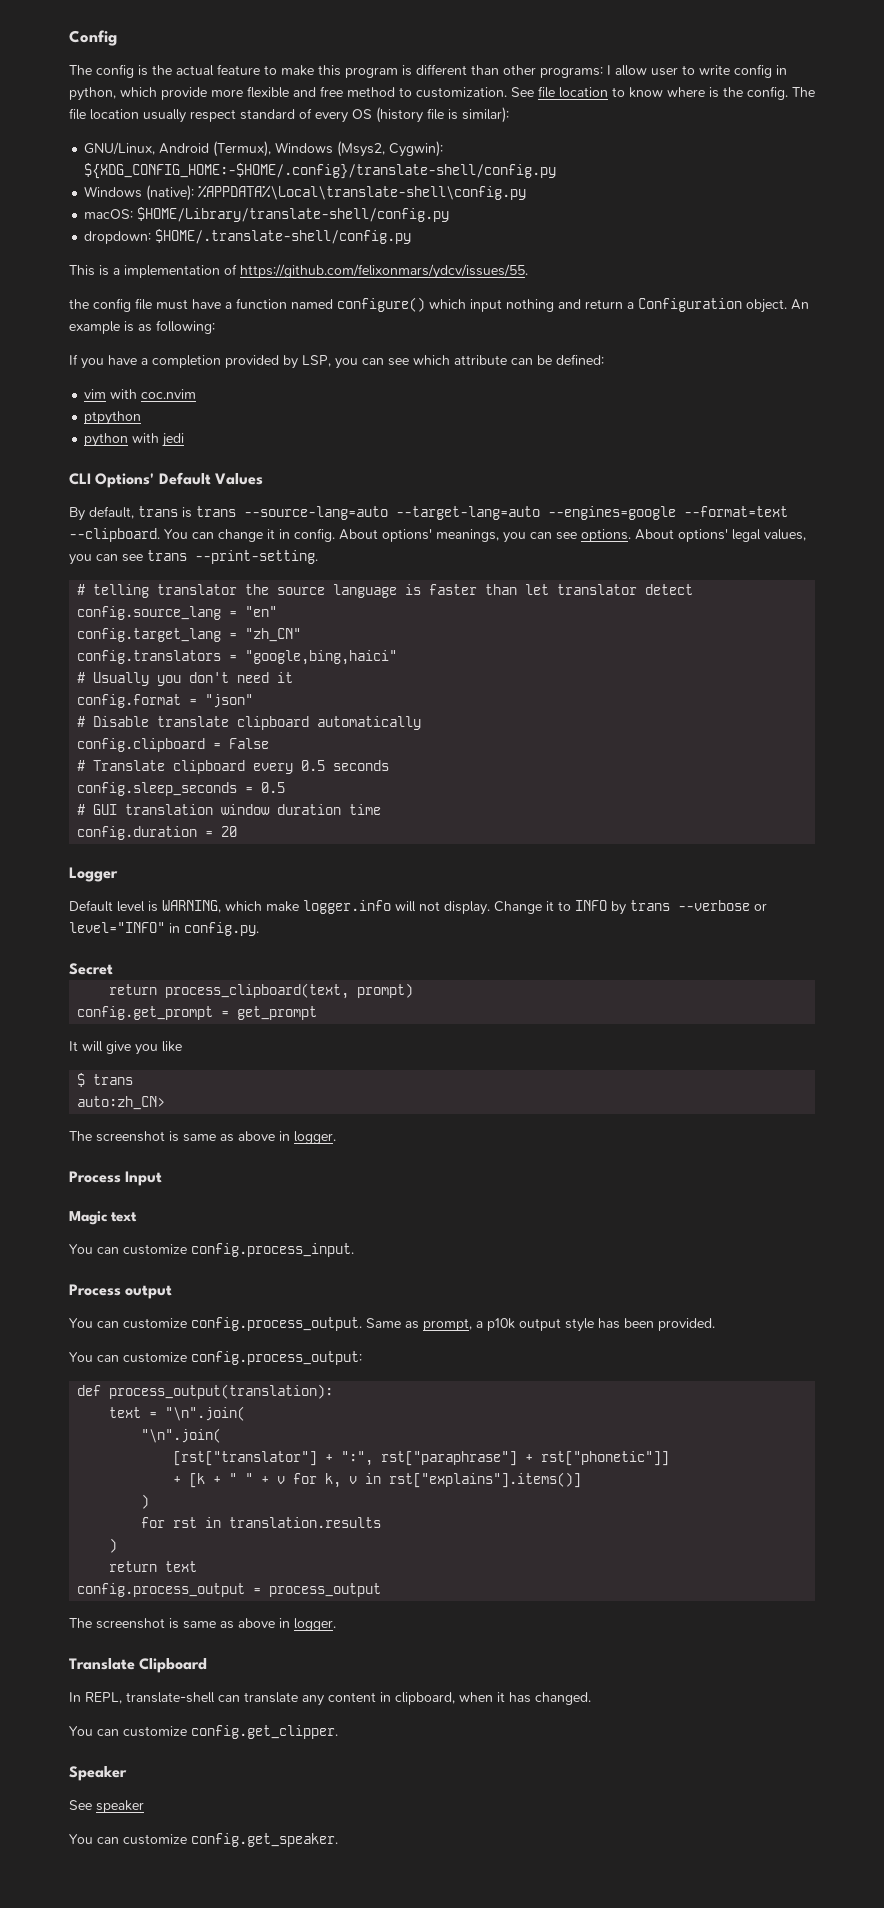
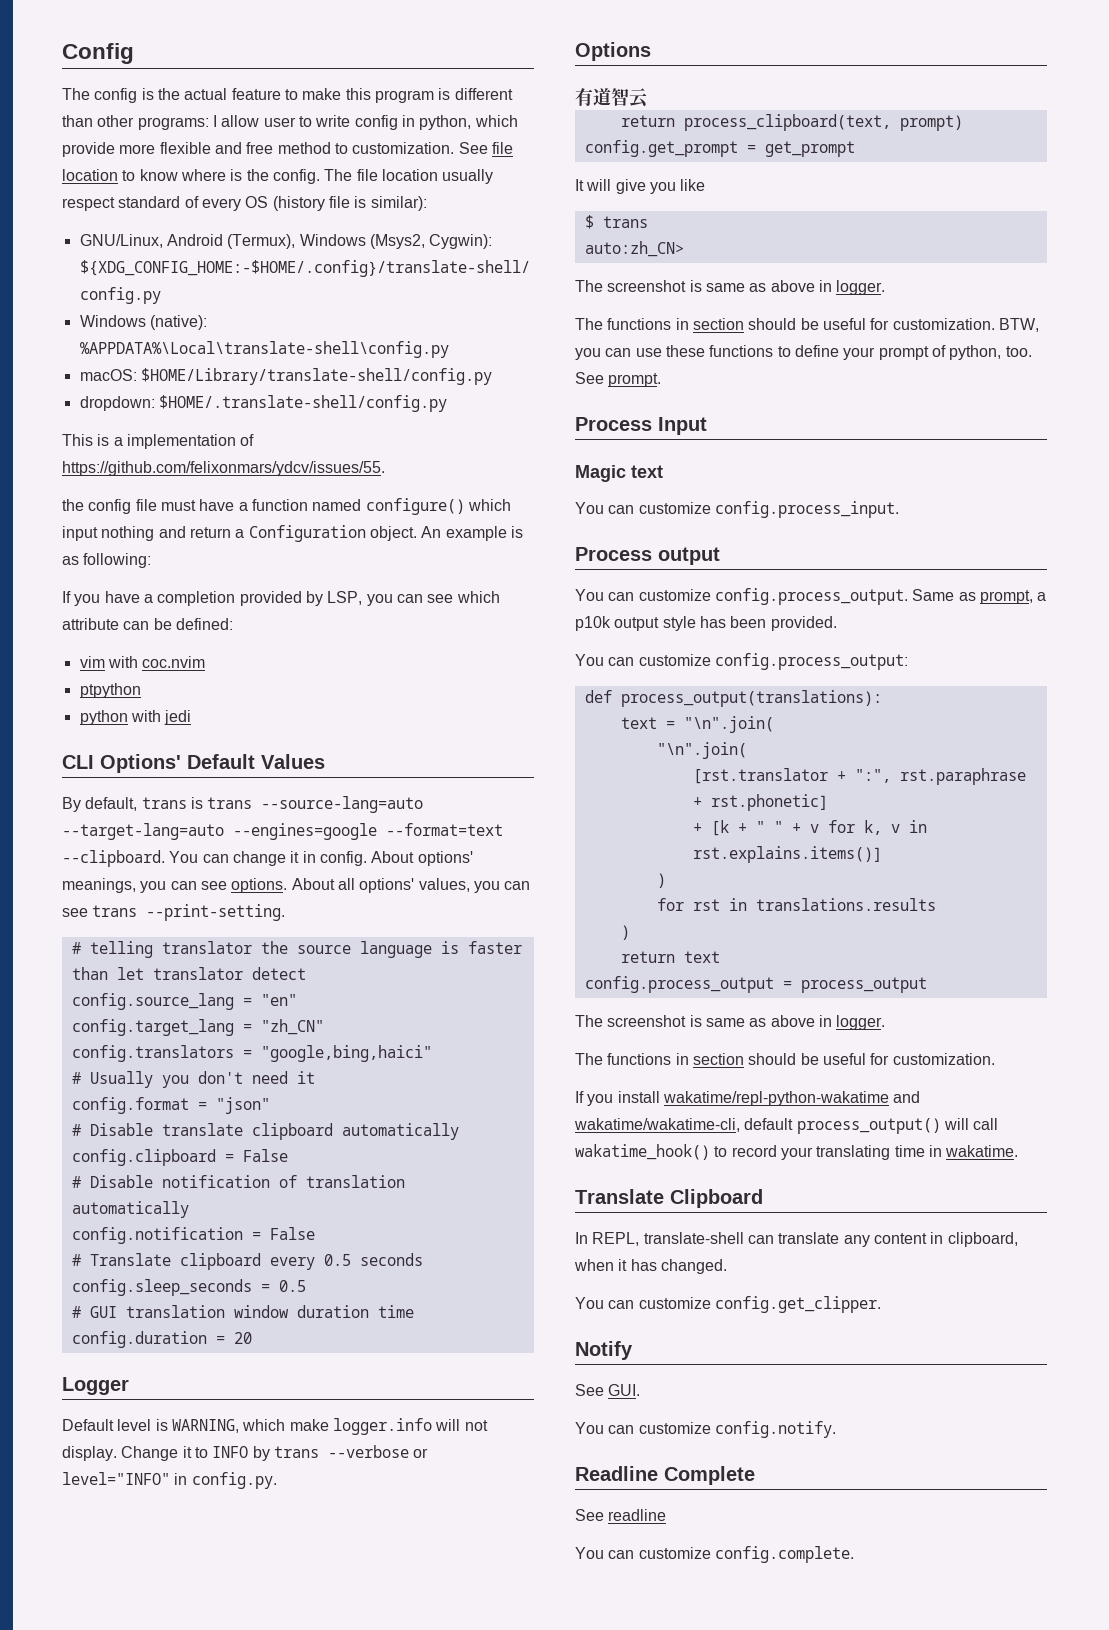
[678,529,761,542] options' legal -> [337,878,415,893] all options'
(270, 743) none -> [71,1175,405,1188] [71,1201,189,1218] [71,1227,315,1244] // # Disable notification of translation automatically // config.notification = False
[69,963,113,975] Secret -> [575,42,651,61] [575,88,648,108] Options // 有道智云
(336, 1137) none -> [575,318,1039,332] [575,345,1032,360] [575,372,662,387] // The functions in section should be useful for customization. BTW, you can use these functions to define your prompt of python, too. See prompt.
[109,1384,334,1399] process_output(translation): -> [620,690,882,707] process_output(translations):
[173,1451,318,1466] [rst["translator"] -> [692,768,828,784] [rst.translator
[381,1451,670,1466] rst["paraphrase"] + rst["phonetic"]] -> [899,768,1026,785] [692,794,828,811] rst.paraphrase + rst.phonetic]
[389,1472,582,1488] rst["explains"].items()] -> [692,846,882,863] rst.explains.items()]
[229,1517,382,1528] translation.results -> [755,898,936,911] translations.results
(336, 1624) none -> [575,1053,995,1065] [575,1091,921,1106] [574,1118,999,1134] [575,1144,1019,1160] // The functions in section should be useful for customization. // If you install wakatime/repl-python-wakatime and wakatime/wakatime-cli, default process_output() will call wakatime_hook() to record your translating time in wakatime.
[69,1766,127,1781] [69,1800,144,1813] [69,1833,338,1847] Speaker // See speaker // You can customize config.get_speaker. -> [575,1341,633,1360] [575,1384,641,1396] [575,1421,836,1438] [575,1466,755,1485] [575,1509,667,1521] [575,1546,854,1563] Notify // See GUI. // You can customize config.notify. // Readline Complete // See readline // You can customize config.complete.

